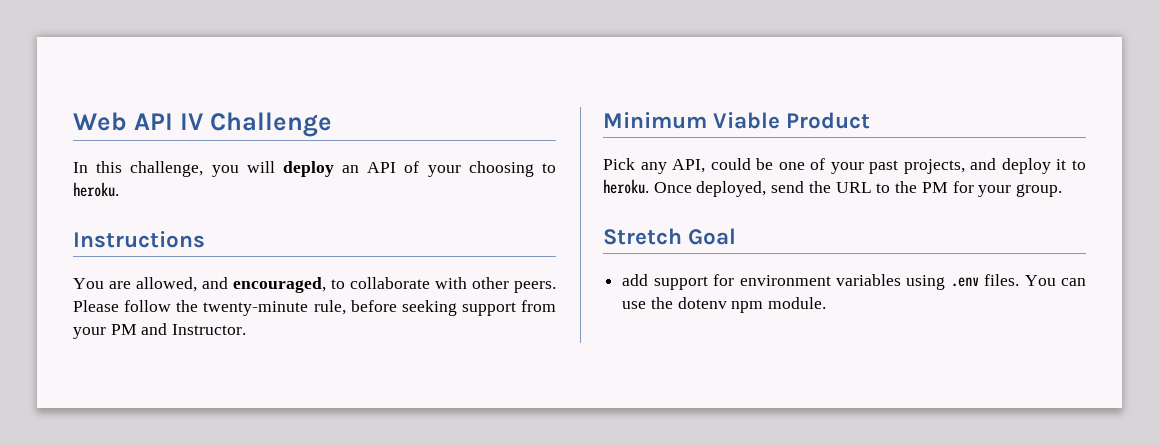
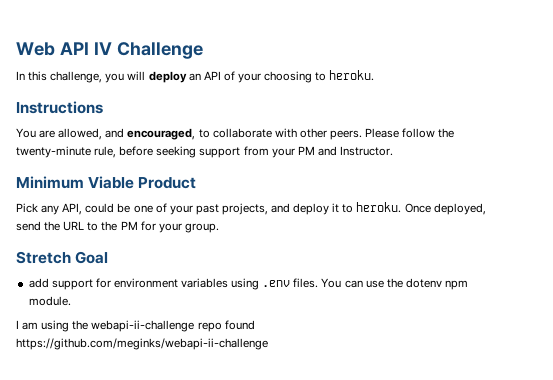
(827, 303) none -> [16,320,255,332] [16,338,268,350] // I am using the webapi-ii-challenge repo found https://github.com/meginks/webapi-ii-challenge

